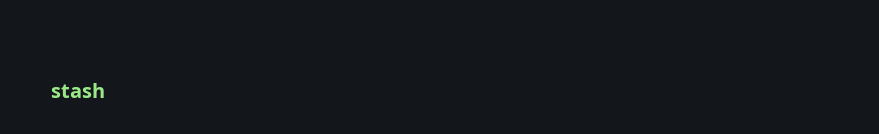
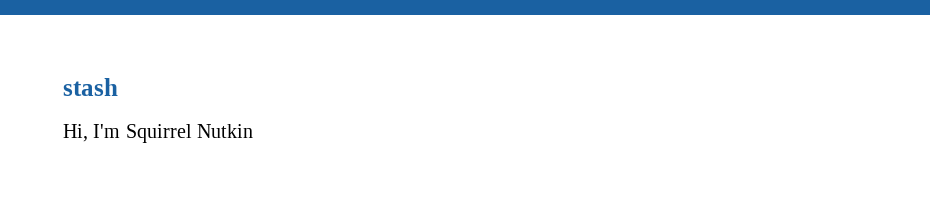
(105, 90) none -> [63,124,254,143] // Hi, I'm Squirrel Nutkin

